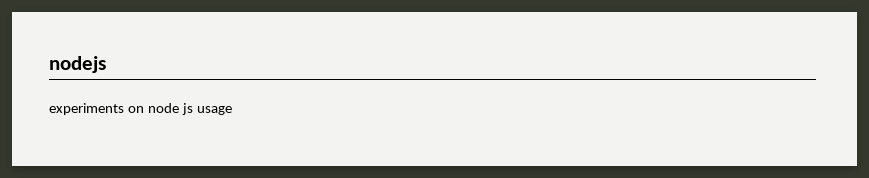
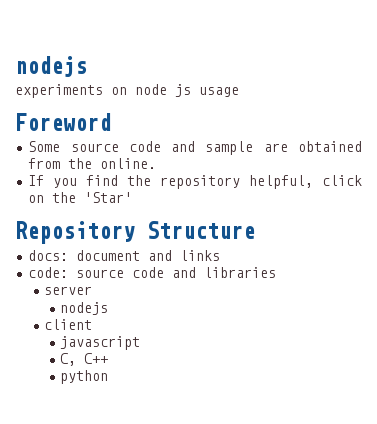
(232, 110) none -> [15,113,111,131] [28,141,363,155] [28,158,157,169] [28,175,362,189] [28,192,133,203] [15,221,255,244] [28,250,221,261] [28,267,277,278] [44,286,93,295] [60,302,109,315] [44,319,93,330] [60,336,141,350] [60,353,109,366] [60,370,109,384] // Foreword // Some source code and sample are obtained from the online. // If you find the repository helpful, click on the 'Star' // Repository Structure // docs: document and links // code: source code and libraries // server // nodejs // client // javascript // C, C++ // python

